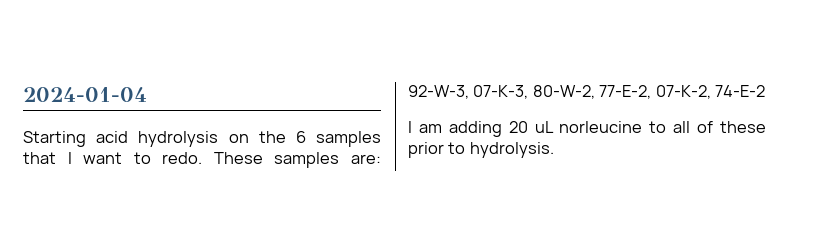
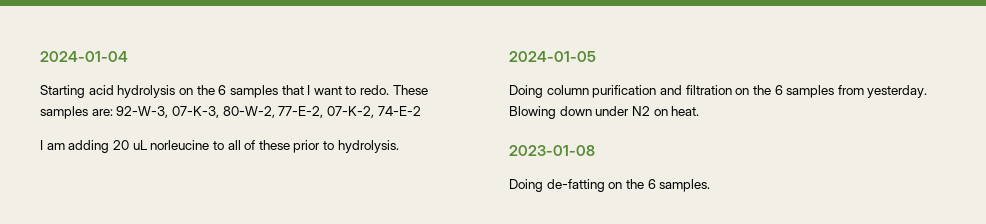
(554, 150) none -> [509,51,596,62] [509,85,928,98] [509,106,700,119] [509,145,595,156] [509,179,711,192] // 2024-01-05 // Doing column purification and filtration on the 6 samples from yesterday. Blowing down under N2 on heat. // 2023-01-08 // Doing de-fatting on the 6 samples.

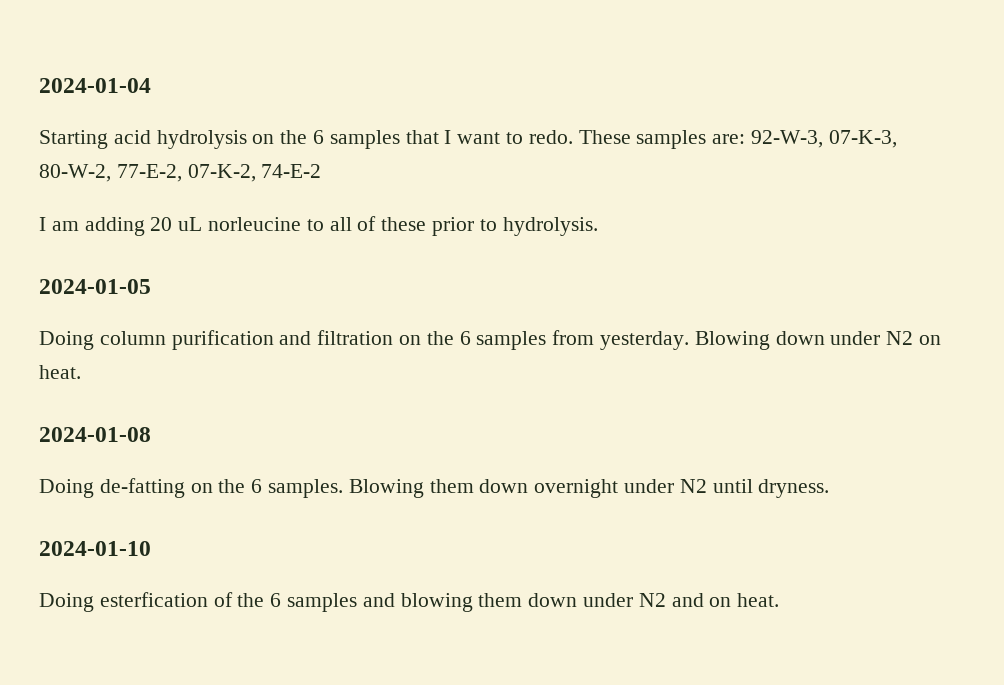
[509,145,595,156] 2023-01-08 -> [39,427,151,442] 2024-01-08
(711, 185) none -> [348,479,830,498] [39,541,151,556] [39,592,780,612] Blowing them down overnight under N2 until dryness. // 2024-01-10 // Doing esterfication of the 6 samples and blowing them down under N2 and on heat.

